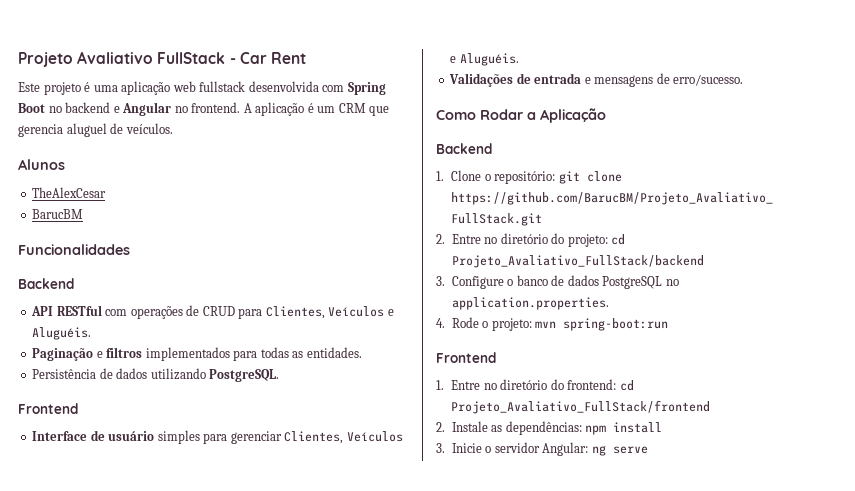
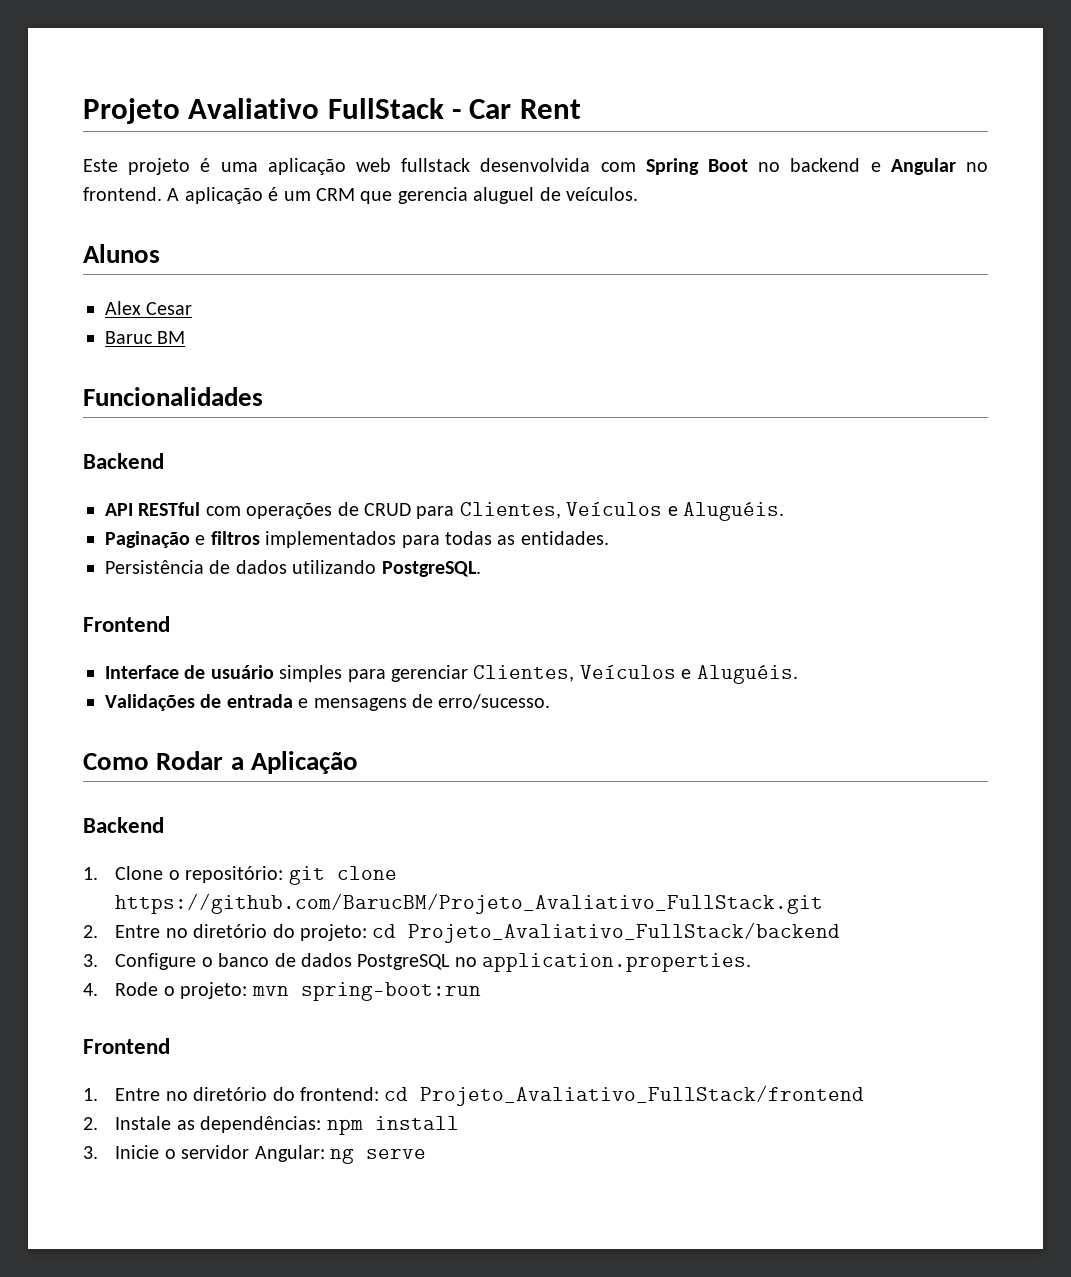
[32,187,107,198] [32,209,84,219] TheAlexCesar // BarucBM -> [105,301,193,315] [105,331,186,344] Alex Cesar // Baruc BM

